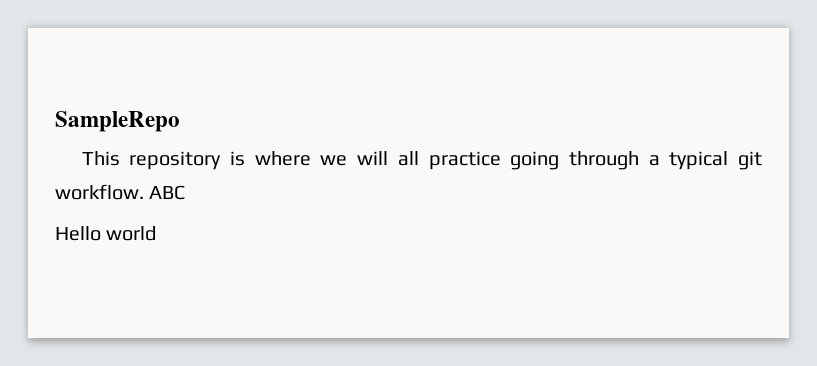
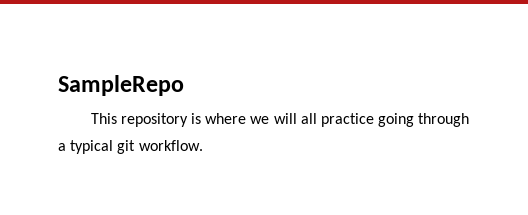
[149,185,186,200] [55,226,157,241] ABC // Hello world -> (203, 145) none

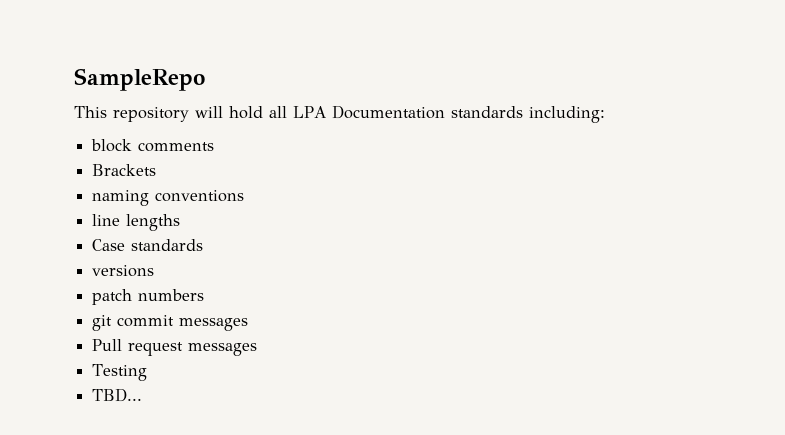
[190,113,470,127] [58,140,203,154] is where we will all practice going through a typical git workflow. -> [195,105,605,123] [91,139,215,152] [92,164,157,176] [92,190,245,206] [92,214,181,231] [92,239,204,251] [92,265,155,277] [92,289,205,305] [92,315,249,331] [92,339,258,356] [92,364,148,381] [92,388,143,402] will hold all LPA Documentation standards including: // block comments // Brackets // naming conventions // line lengths // Case standards // versions // patch numbers // git commit messages // Pull request messages // Testing // TBD...

